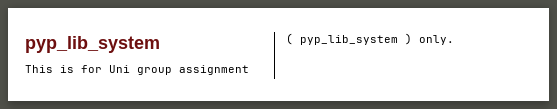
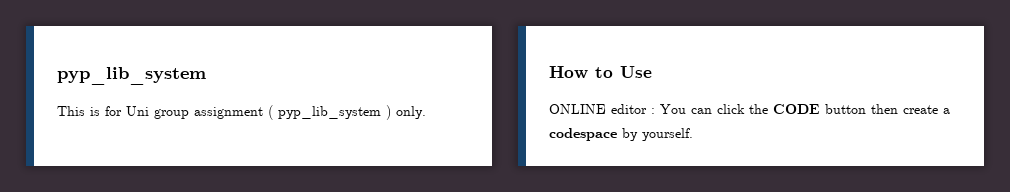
(454, 40) none -> [549,66,652,79] [549,104,950,114] [549,128,693,141] // How to Use // ONLINE editor : You can click the CODE button then create a codespace by yourself.

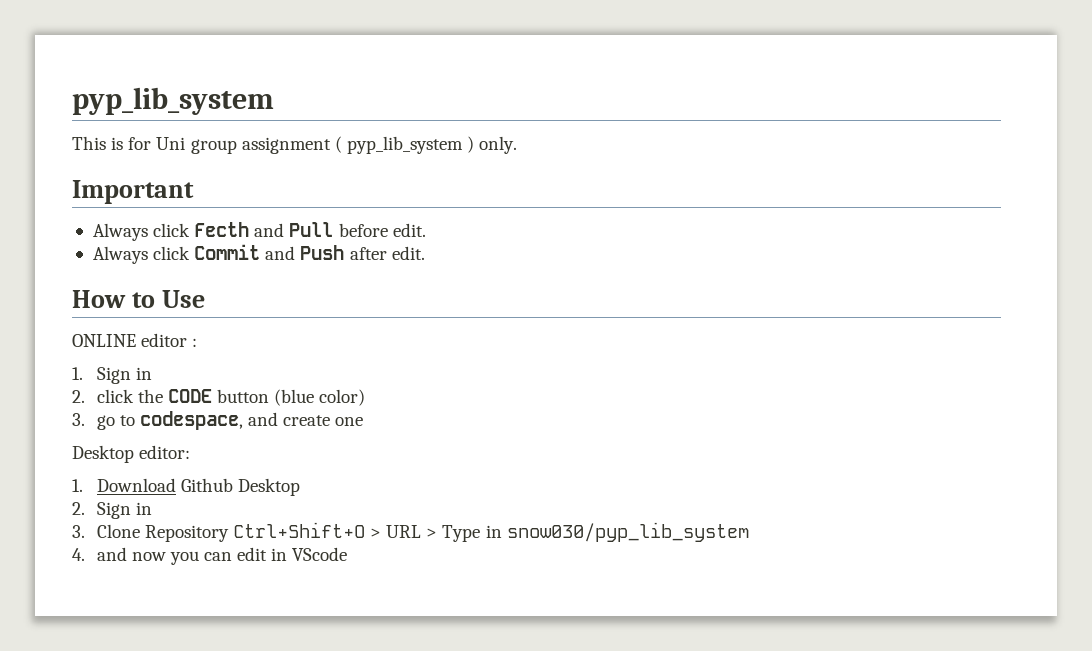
(426, 112) none -> [72,180,194,204] [92,222,426,241] [92,244,425,264] // Important // Always click Fecth and Pull before edit. // Always click Commit and Push after edit.
[660,104,950,114] [549,128,693,141] You can click the CODE button then create a codespace by yourself. -> [72,367,152,384] [72,389,366,406] [72,411,364,430] [72,445,191,463] [72,478,300,496] [72,502,152,519] [72,522,749,542] [72,547,348,565] // 1. Sign in // 2. click the CODE button (blue color) // 3. go to codespace, and create one // Desktop editor: // 1. Download Github Desktop // 2. Sign in // 3. Clone Repository Ctrl+Shift+O > URL > Type in snow030/pyp_lib_system // 4. and now you can edit in VScode

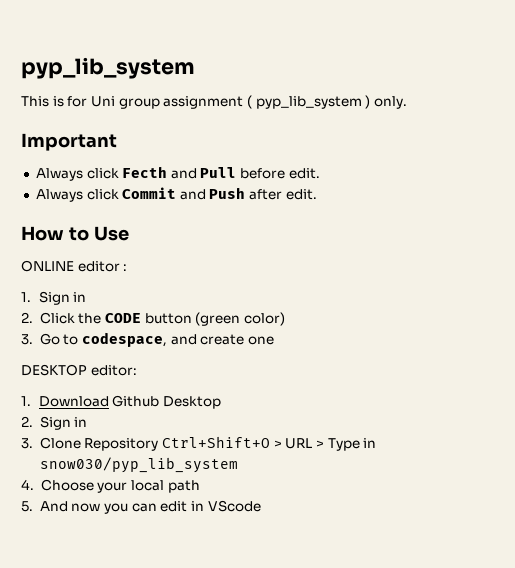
[96,389,134,403] click -> [39,312,75,324] Click
[274,389,315,406] (blue -> [195,312,241,326] (green
[96,415,115,430] go -> [39,333,60,345] Go
[72,445,134,463] Desktop -> [21,364,87,376] DESKTOP
[96,547,127,561] and -> [40,479,200,493] [21,501,68,512] Choose your local path // 5. And

